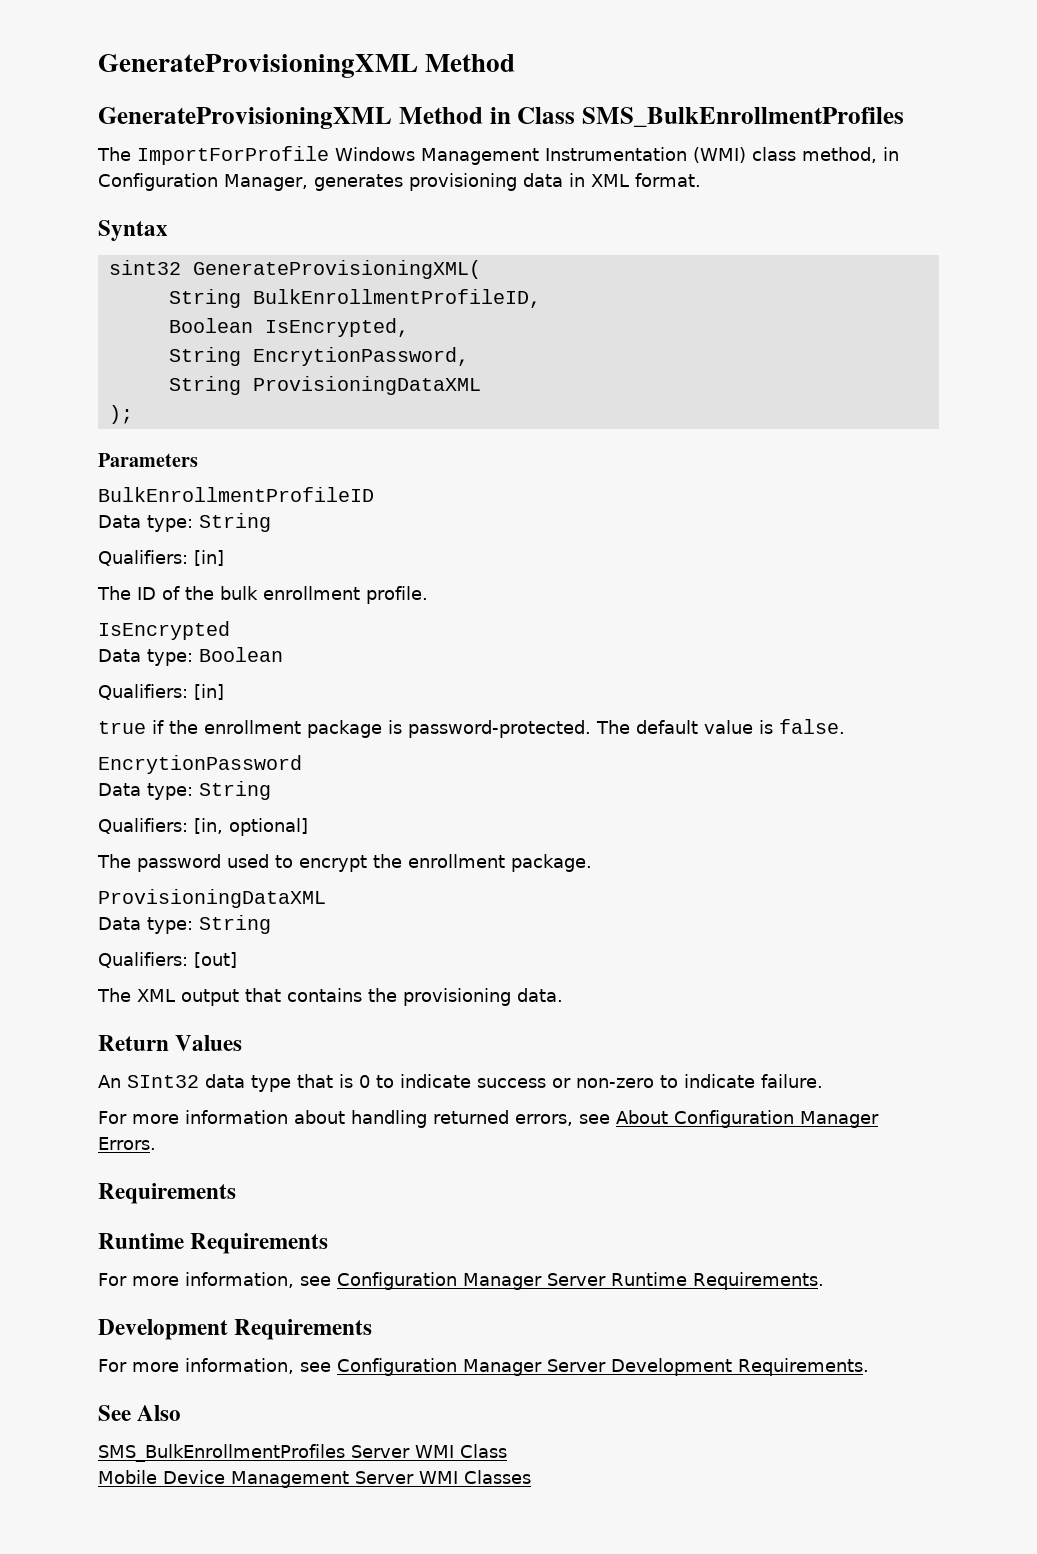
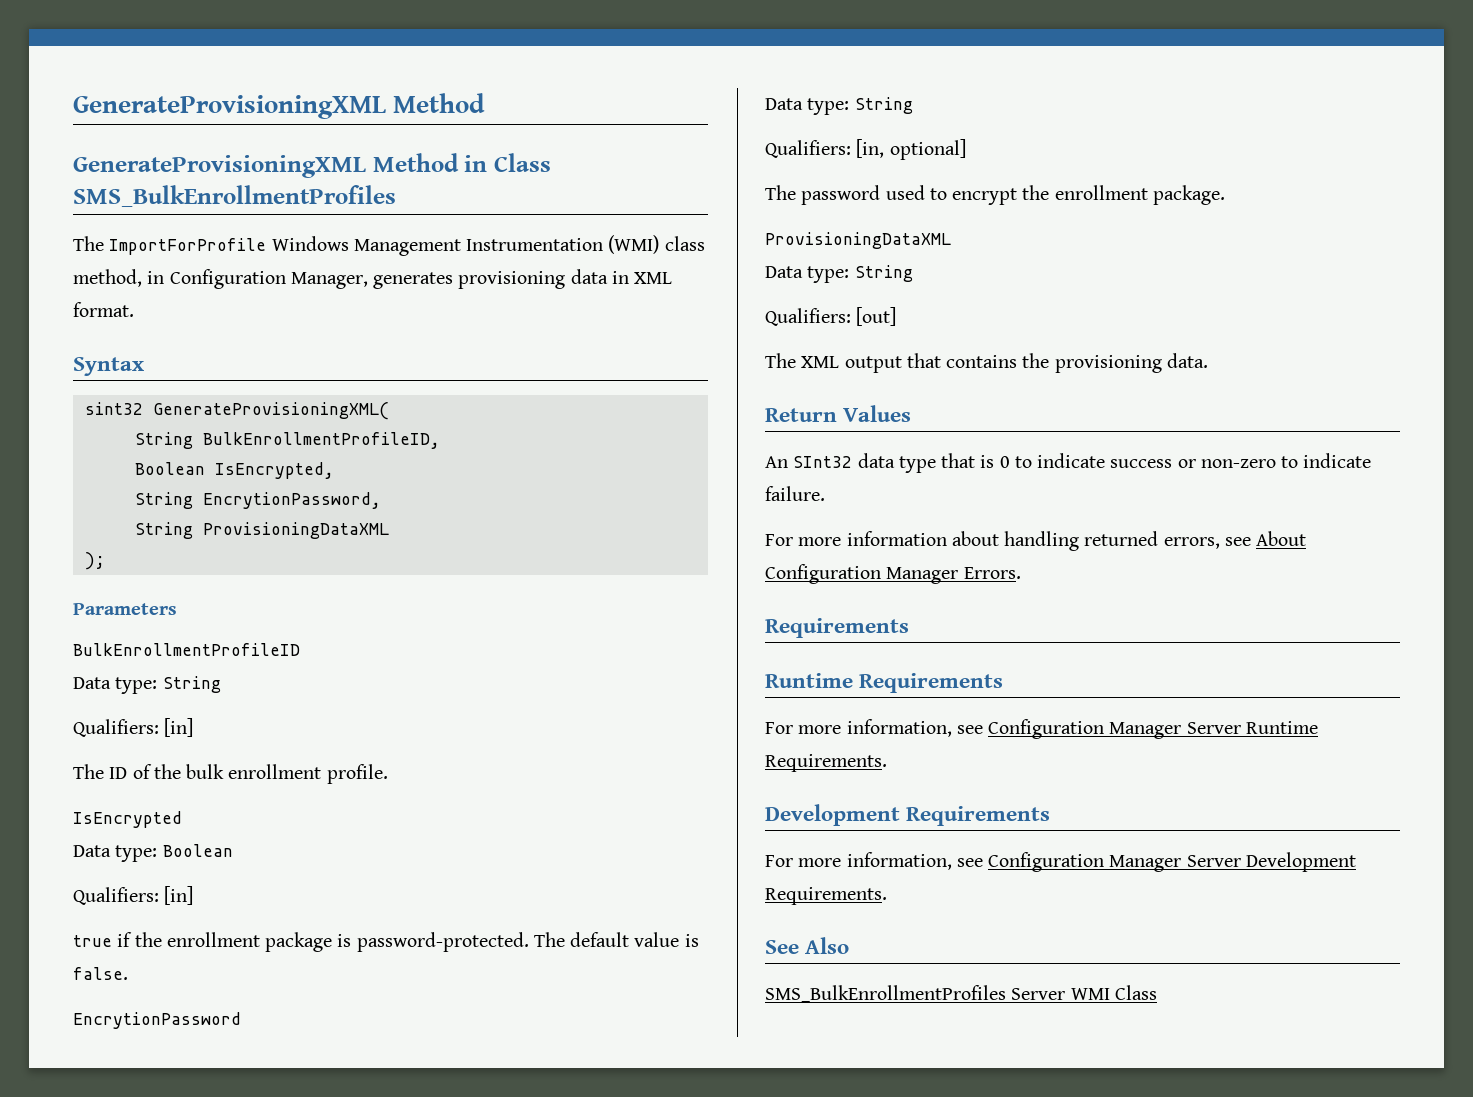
[98,1470,531,1488] // Mobile Device Management Server WMI Classes -> (1157, 992) none

